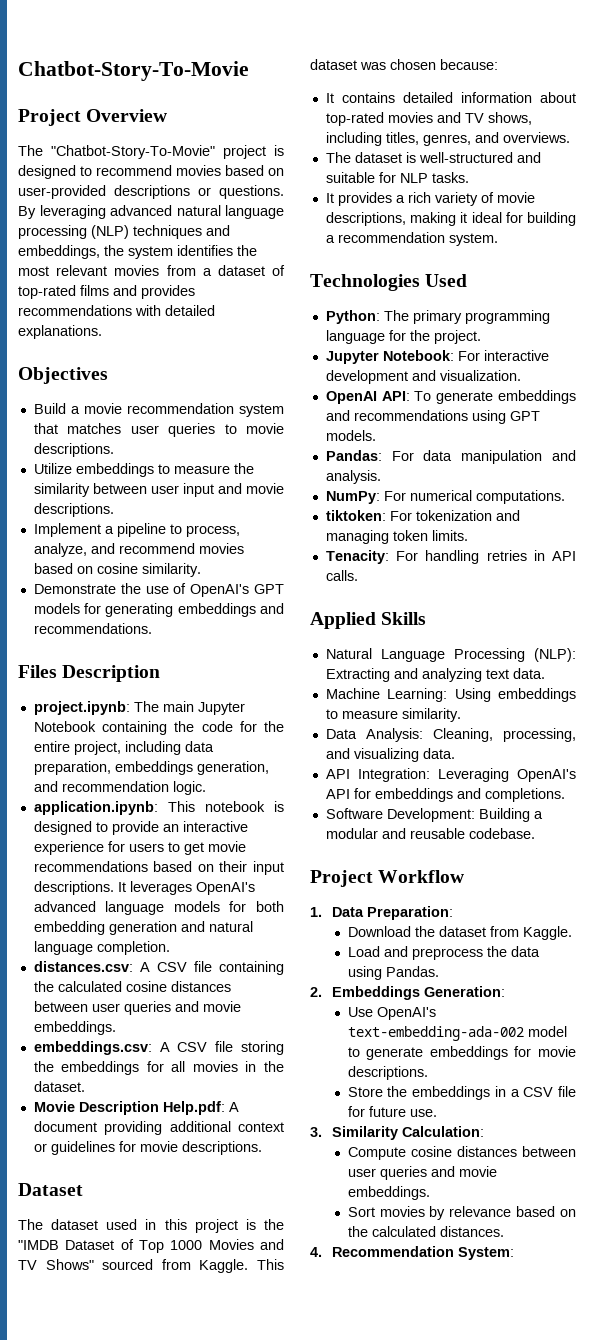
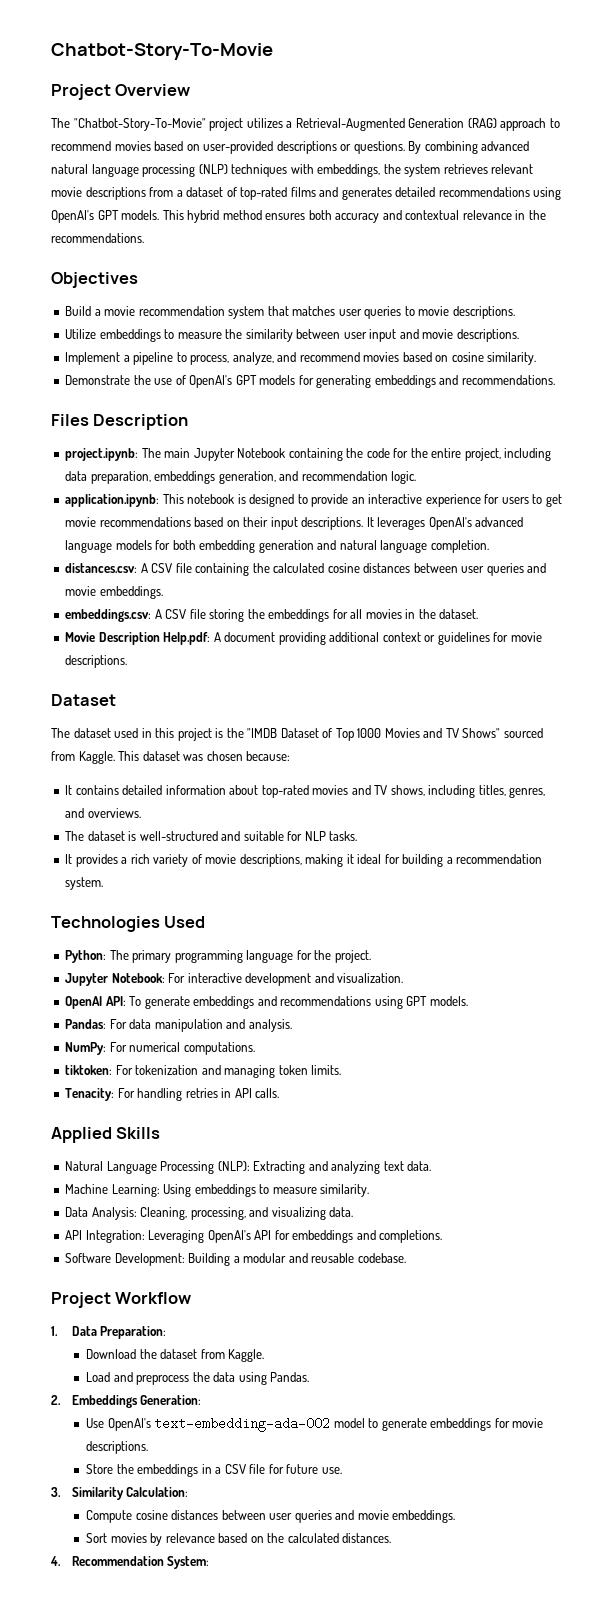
[274,145,284,156] [18,165,76,179] is designed -> [246,118,547,131] utilizes a Retrieval-Augmented Generation (RAG) approach
[39,205,106,219] leveraging -> [424,141,478,154] combining
[206,225,230,236] and -> [290,164,314,174] with
[177,245,257,256] [18,265,160,276] identifies the most relevant movies -> [443,164,534,174] [51,187,146,200] retrieves relevant movie descriptions
[141,285,195,299] [18,305,215,316] [18,325,102,339] provides recommendations with detailed explanations. -> [341,187,562,200] [51,210,546,223] [51,233,144,243] generates detailed recommendations using OpenAI's GPT models. This hybrid method ensures both accuracy and contextual relevance in the recommendations.

